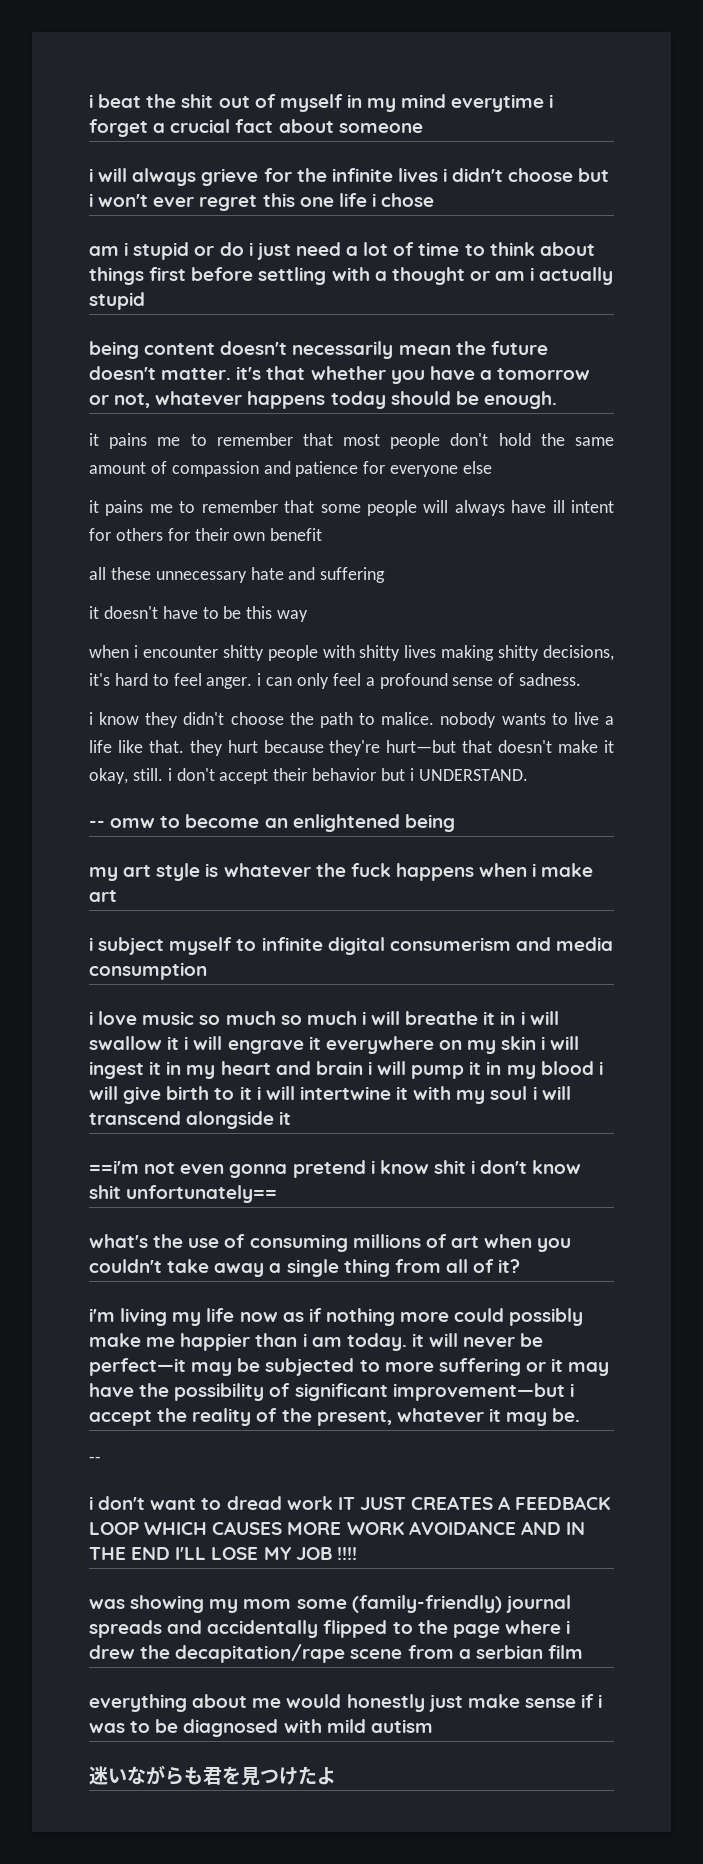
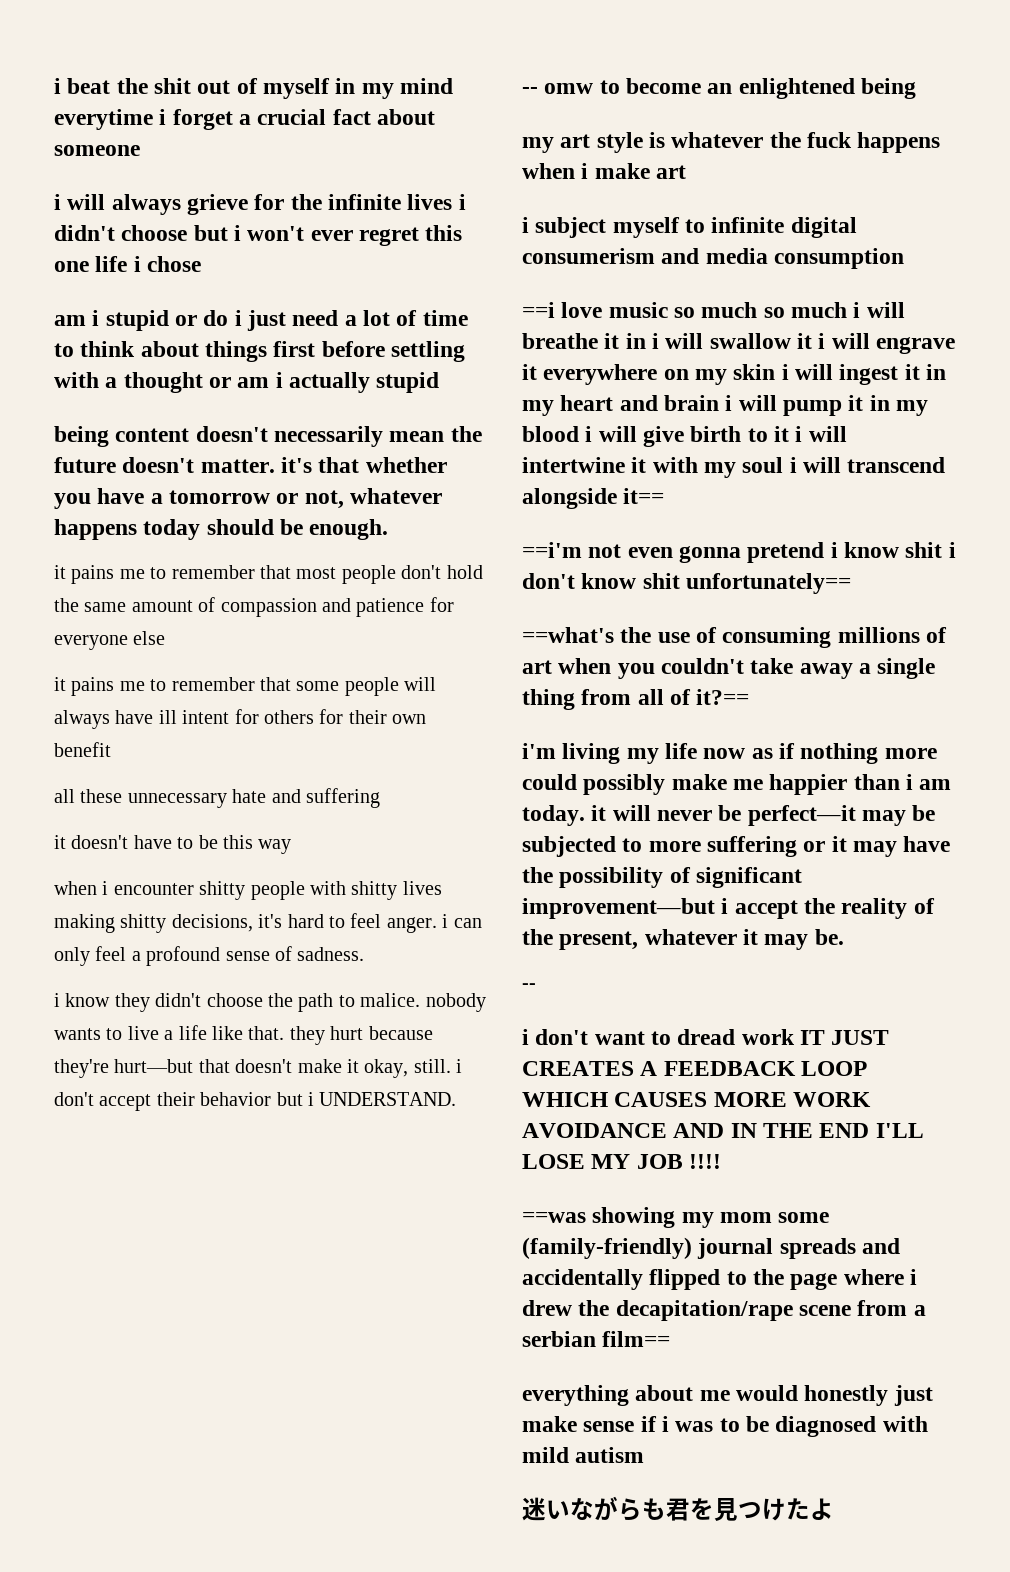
[89,1011,93,1025] i -> [522,302,555,318] ==i
[279,1111,292,1125] it -> [623,488,665,504] it==
[89,1234,148,1248] what's -> [522,627,614,643] ==what's
[498,1259,521,1273] it? -> [696,689,750,705] it?==
[89,1599,125,1609] was -> [522,1212,586,1223] ==was
[547,1645,583,1659] film -> [602,1331,671,1347] film==

